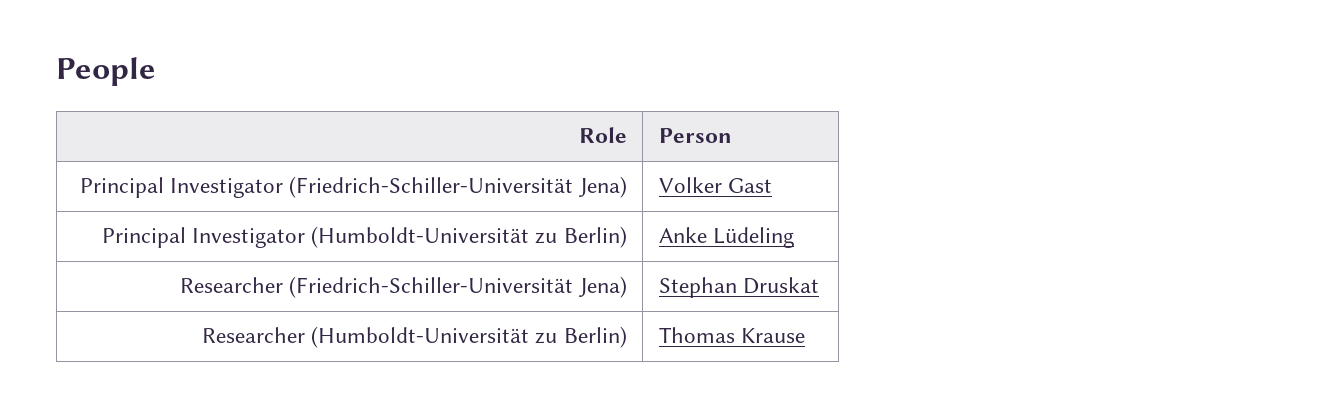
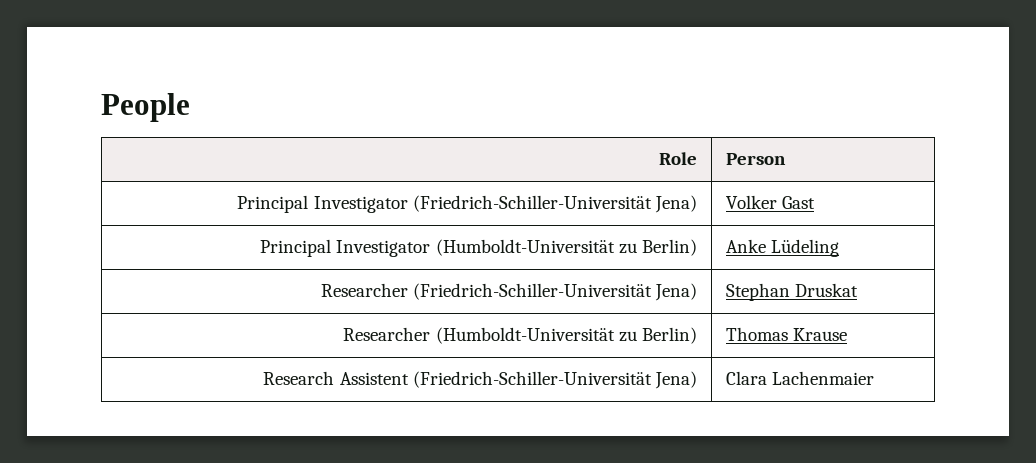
(805, 335) none -> [263,371,697,389] [726,371,875,385] // Research Assistent (Friedrich-Schiller-Universität Jena) | Clara Lachenmaier

